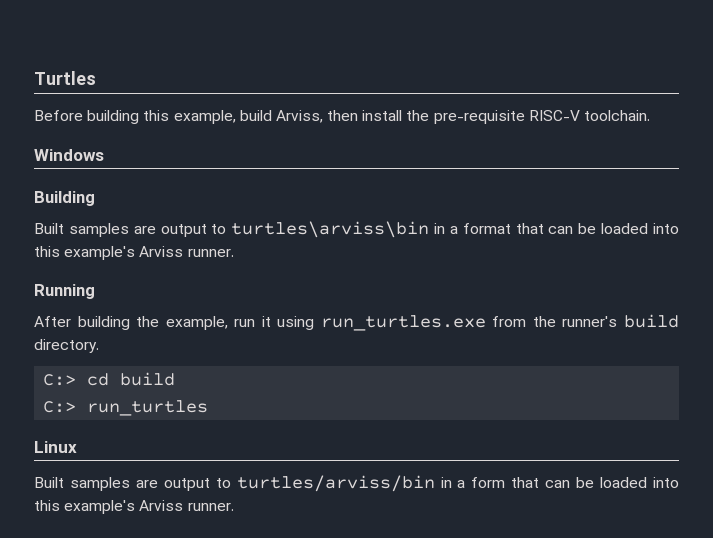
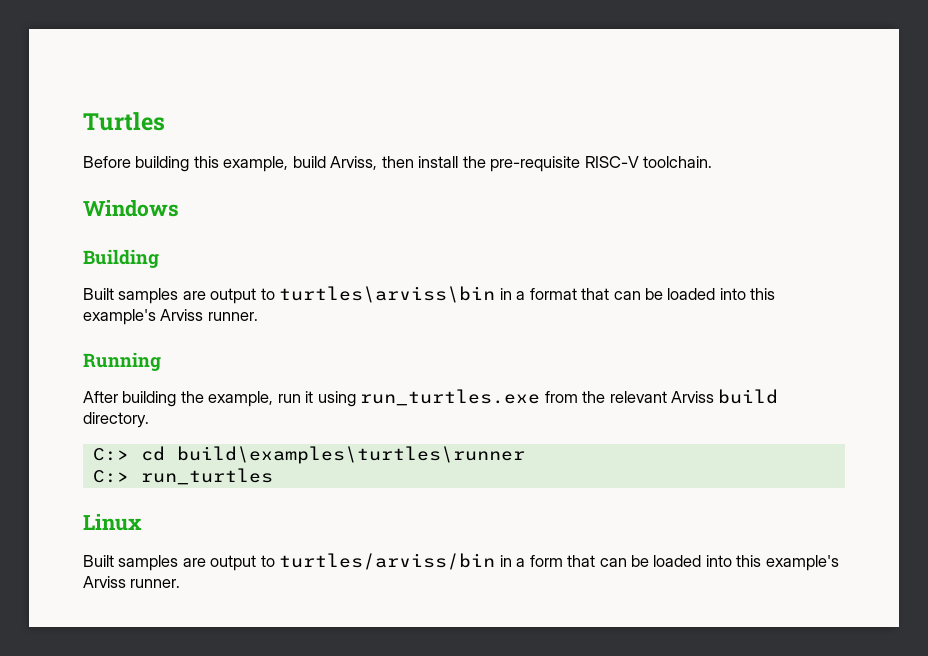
[562,316,618,327] runner's -> [609,391,715,403] relevant Arviss
[120,372,176,386] build -> [176,446,525,464] build\examples\turtles\runner

